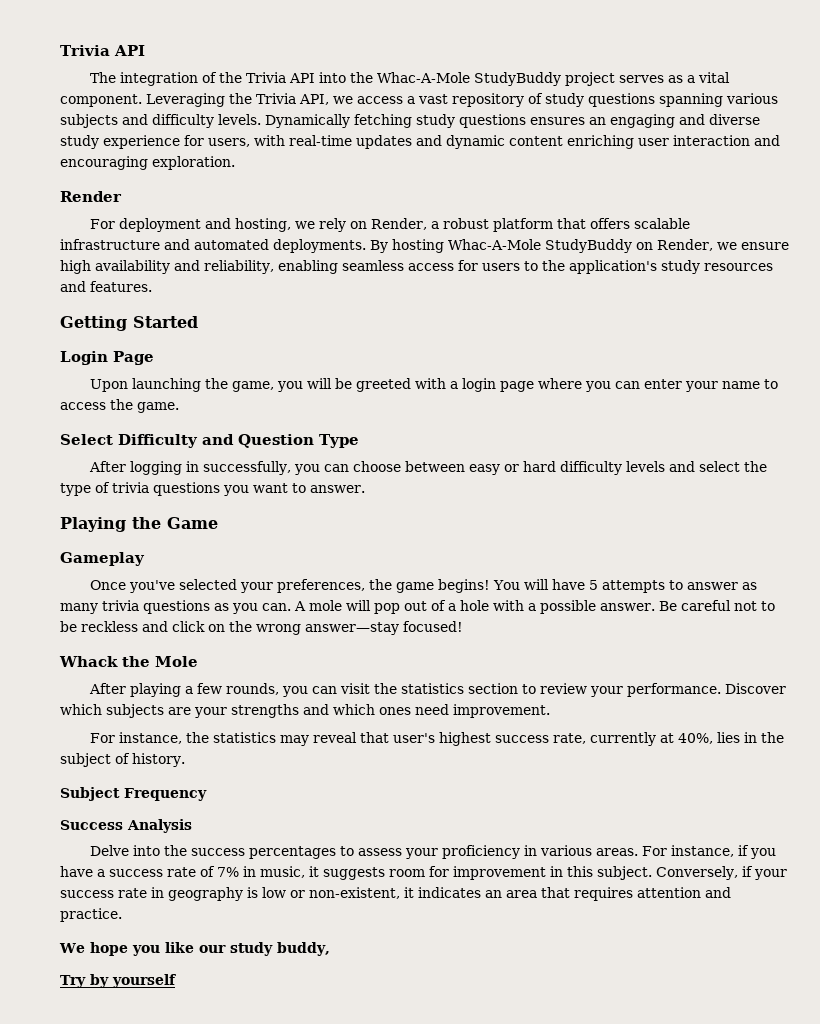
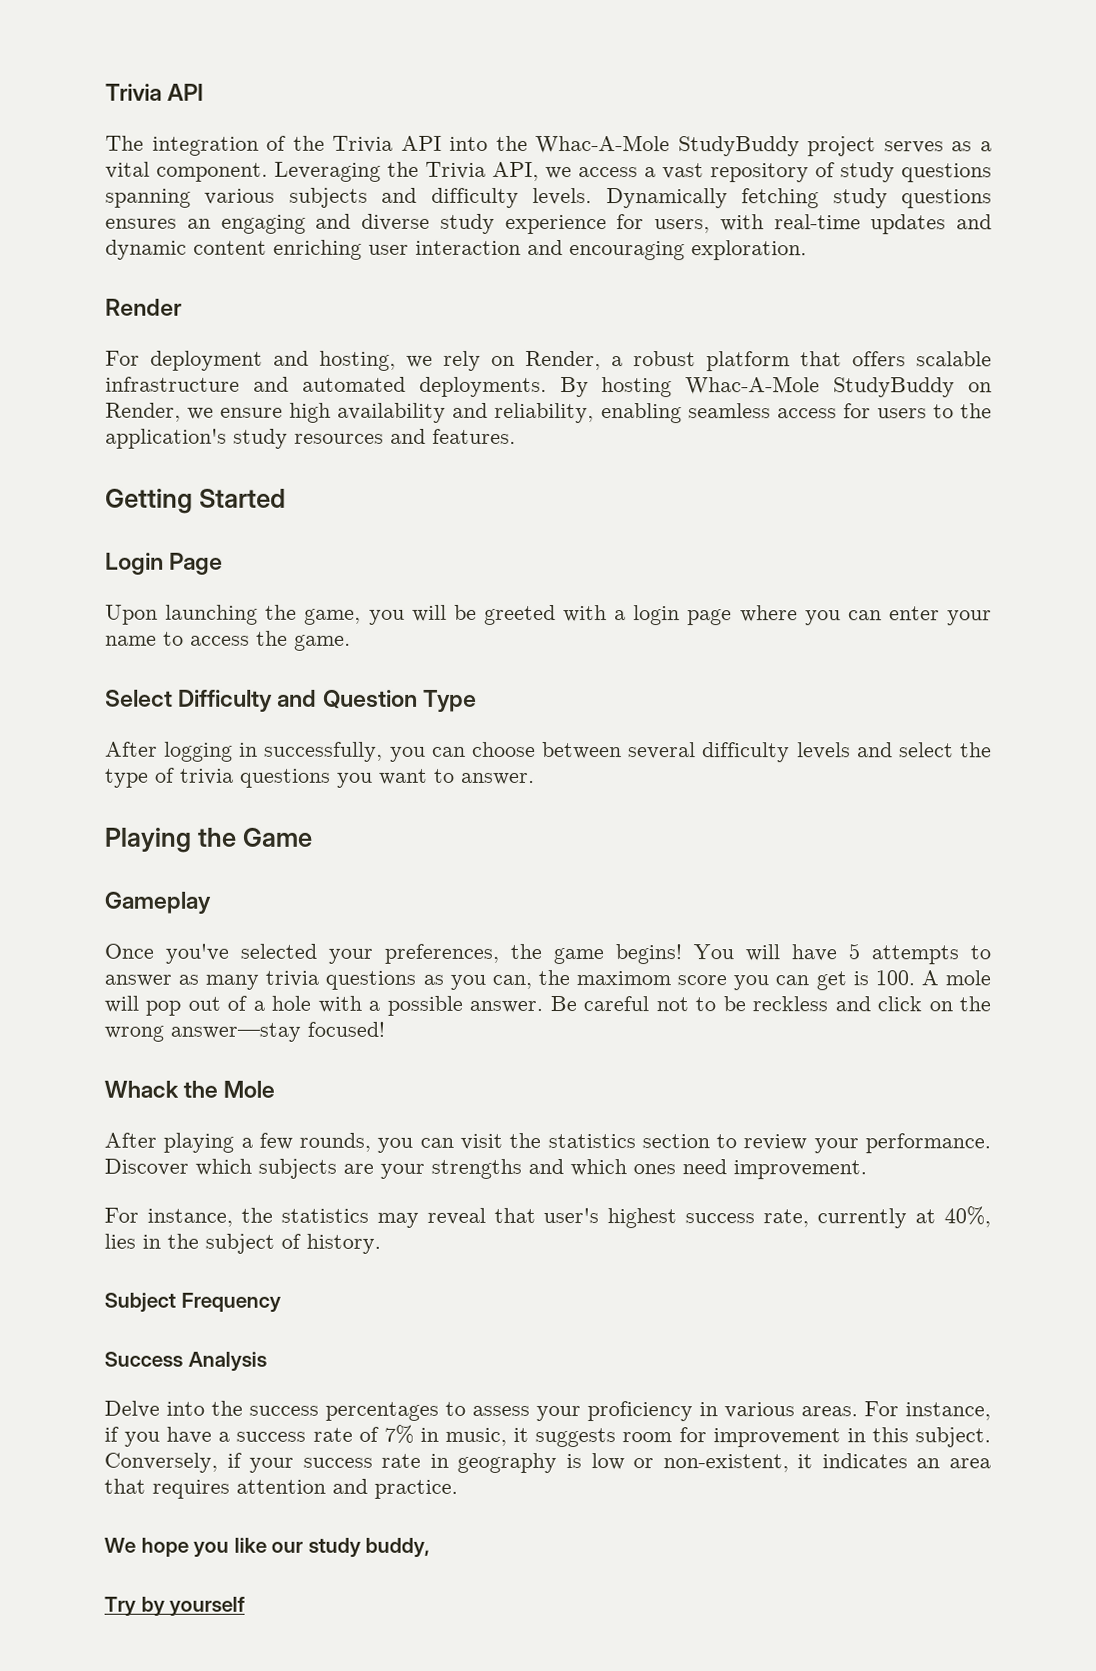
[468,461,556,475] easy or hard -> [628,742,697,760] several
[262,603,291,611] can. -> [491,969,915,991] can, the maximom score you can get is 100.

